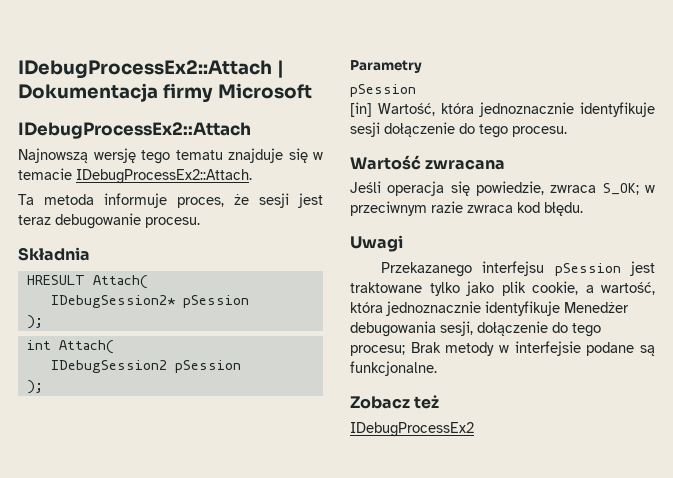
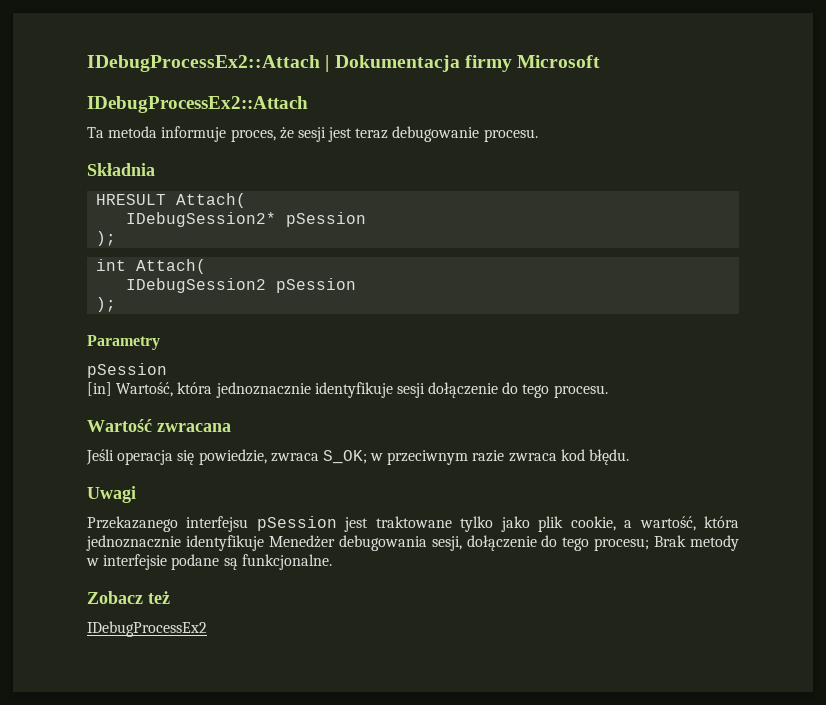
[18,148,323,164] [18,168,252,184] // Najnowszą wersję tego tematu znajduje się w temacie IDebugProcessEx2::Attach. -> (308, 104) none

